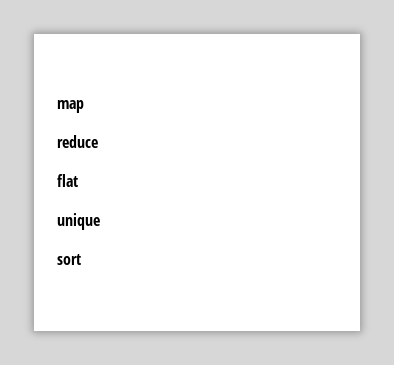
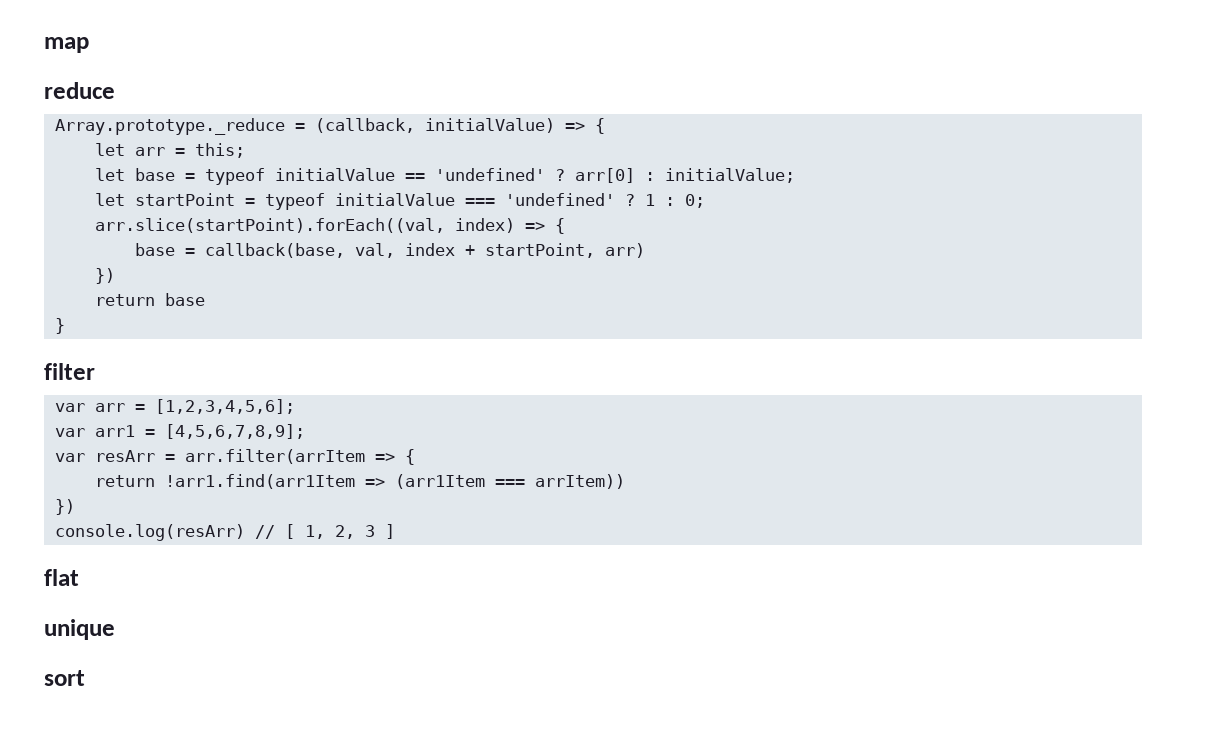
(98, 141) none -> [55,118,606,135] [95,143,246,158] [95,168,796,185] [95,193,706,210] [95,218,566,234] [135,243,646,258] [95,268,116,284] [95,293,206,306] [55,318,66,334] [44,363,95,380] [55,399,296,414] [55,424,306,439] [55,449,416,465] [95,474,626,489] [55,499,76,515] [55,524,396,541] // Array.prototype._reduce = (callback, initialValue) => { // let arr = this; // let base = typeof initialValue == 'undefined' ? arr[0] : initialValue; // let startPoint = typeof initialValue === 'undefined' ? 1 : 0; // arr.slice(startPoint).forEach((val, index) => { // base = callback(base, val, index + startPoint, arr) // }) // return base // } // filter // var arr = [1,2,3,4,5,6]; // var arr1 = [4,5,6,7,8,9]; // var resArr = arr.filter(arrItem => { // return !arr1.find(arr1Item => (arr1Item === arrItem)) // }) // console.log(resArr) // [ 1, 2, 3 ]

